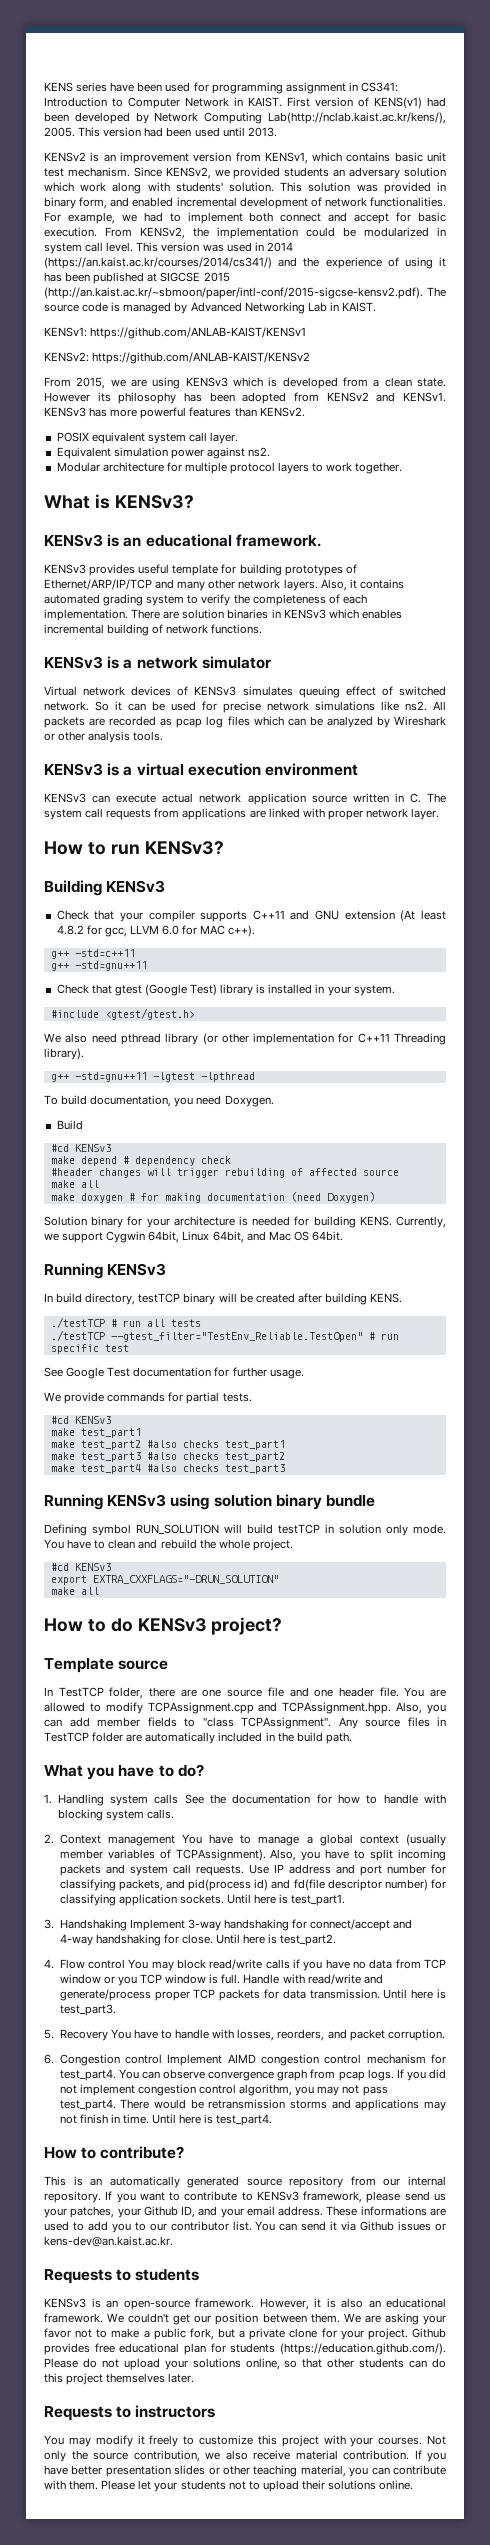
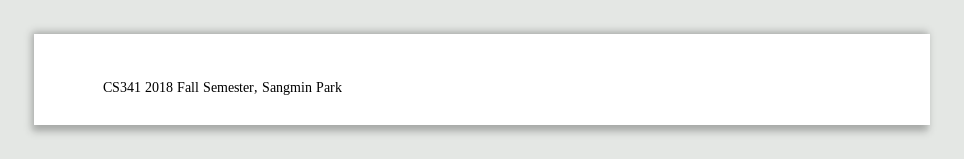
[44,82,398,94] [44,97,446,109] [44,112,447,124] [44,127,277,137] [44,152,447,164] [44,167,446,179] [44,182,446,194] [44,197,446,209] [44,212,446,224] [44,227,446,239] [44,242,293,254] [44,257,447,269] [44,272,230,284] [44,287,446,299] [44,302,376,314] [44,327,307,339] [44,352,311,364] [44,377,446,389] [44,392,447,404] [44,407,305,419] [56,432,239,444] [56,447,271,459] [56,462,403,474] [44,494,194,509] [44,534,321,547] [44,564,357,576] [44,579,404,591] [44,594,367,606] [44,609,402,621] [44,624,263,636] [44,656,271,669] [44,686,446,698] [44,701,446,713] [44,716,446,728] [44,731,164,743] [44,763,358,776] [44,793,447,805] [44,808,440,820] [44,841,224,855] [44,880,166,896] [56,910,446,922] [56,925,256,937] [50,949,135,959] [50,961,147,971] [56,984,395,996] [50,1008,195,1020] [44,1033,447,1045] [44,1048,84,1060] [50,1072,255,1082] [44,1095,274,1107] [56,1120,83,1130] [50,1144,111,1152] [50,1156,231,1166] [50,1168,399,1178] [50,1180,99,1188] [50,1192,375,1203] [44,1216,446,1228] [44,1231,343,1243] [44,1263,167,1279] [44,1293,403,1305] [50,1317,201,1328] [50,1330,399,1342] [50,1344,129,1354] [44,1367,304,1379] [44,1392,252,1404] [50,1416,111,1424] [50,1428,141,1438] [50,1440,285,1450] [50,1452,285,1462] [50,1464,285,1474] [44,1494,375,1510] [44,1524,446,1536] [44,1539,293,1551] [50,1563,111,1571] [50,1575,279,1585] [50,1587,99,1595] [44,1617,283,1635] [44,1658,169,1673] [44,1687,446,1699] [44,1702,446,1714] [44,1717,446,1729] [44,1732,352,1744] [44,1764,204,1780] [44,1794,446,1806] [57,1809,174,1821] [44,1834,446,1846] [59,1849,447,1861] [59,1864,446,1876] [59,1879,446,1891] [59,1894,346,1906] [44,1919,413,1931] [59,1934,337,1946] [44,1959,447,1971] [59,1974,383,1986] [59,1989,446,2001] [59,2004,116,2016] [44,2029,445,2041] [44,2054,446,2066] [59,2069,447,2081] [59,2084,388,2096] [59,2099,446,2111] [59,2114,273,2126] [44,2146,185,2159] [44,2176,446,2188] [44,2191,446,2203] [44,2206,446,2218] [44,2221,447,2233] [44,2236,173,2247] [44,2269,200,2284] [44,2298,446,2310] [44,2313,446,2325] [44,2328,447,2340] [44,2343,446,2355] [44,2358,447,2370] [44,2373,195,2385] [44,2405,216,2421] [44,2435,446,2447] [44,2450,446,2462] [44,2465,446,2477] [44,2480,414,2492] KENS series have been used for programming assignment in CS341: Introduction to Computer Network in KAIST. First version of KENS(v1) had been developed by Network Computing Lab(http://nclab.kaist.ac.kr/kens/), 2005. This version had been used until 2013. // KENSv2 is an improvement version from KENSv1, which contains basic unit test mechanism. Since KENSv2, we provided students an adversary solution which work along with students' solution. This solution was provided in binary form, and enabled incremental development of network functionalities. For example, we had to implement both connect and accept for basic execution. From KENSv2, the implementation could be modularized in system call level. This version was used in 2014 (https://an.kaist.ac.kr/courses/2014/cs341/) and the experience of using it has been published at SIGCSE 2015 (http://an.kaist.ac.kr/~sbmoon/paper/intl-conf/2015-sigcse-kensv2.pdf). The source code is managed by Advanced Networking Lab in KAIST. // KENSv1: https://github.com/ANLAB-KAIST/KENSv1 // KENSv2: https://github.com/ANLAB-KAIST/KENSv2 // From 2015, we are using KENSv3 which is developed from a clean state. However its philosophy has been adopted from KENSv2 and KENSv1. KENSv3 has more powerful features than KENSv2. // POSIX equivalent system call layer. // Equivalent simulation power against ns2. // Modular architecture for multiple protocol layers to work together. // What is KENSv3? // KENSv3 is an educational framework. // KENSv3 provides useful template for building prototypes of Ethernet/ARP/IP/TCP and many other network layers. Also, it contains automated grading system to verify the completeness of each implementation. There are solution binaries in KENSv3 which enables incremental building of network functions. // KENSv3 is a network simulator // Virtual network devices of KENSv3 simulates queuing effect of switched network. So it can be used for precise network simulations like ns2. All packets are recorded as pcap log files which can be analyzed by Wireshark or other analysis tools. // KENSv3 is a virtual execution environment // KENSv3 can execute actual network application source written in C. The system call requests from applications are linked with proper network layer. // How to run KENSv3? // Building KENSv3 // Check that your compiler supports C++11 and GNU extension (At least 4.8.2 for gcc, LLVM 6.0 for MAC c++). // g++ -std=c++11 // g++ -std=gnu++11 // Check that gtest (Google Test) library is installed in your system. // #include <gtest/gtest.h> // We also need pthread library (or other implementation for C++11 Threading library). // g++ -std=gnu++11 -lgtest -lpthread // To build documentation, you need Doxygen. // Build // #cd KENSv3 // make depend # dependency check // #header changes will trigger rebuilding of affected source // make all // make doxygen # for making documentation (need Doxygen) // Solution binary for your architecture is needed for building KENS. Currently, we support Cygwin 64bit, Linux 64bit, and Mac OS 64bit. // Running KENSv3 // In build directory, testTCP binary will be created after building KENS. // ./testTCP # run all tests // ./testTCP --gtest_filter="TestEnv_Reliable.TestOpen" # run specific test // See Google Test documentation for further usage. // We provide commands for partial tests. // #cd KENSv3 // make test_part1 // make test_part2 #also checks test_part1 // make test_part3 #also checks test_part2 // make test_part4 #also checks test_part3 // Running KENSv3 using solution binary bundle // Defining symbol RUN_SOLUTION will build testTCP in solution only mode. You have to clean and rebuild the whole project. // #cd KENSv3 // export EXTRA_CXXFLAGS="-DRUN_SOLUTION" // make all // How to do KENSv3 project? // Template source // In TestTCP folder, there are one source file and one header file. You are allowed to modify TCPAssignment.cpp and TCPAssignment.hpp. Also, you can add member fields to "class TCPAssignment". Any source files in TestTCP folder are automatically included in the build path. // What you have to do? // 1. Handling system calls See the documentation for how to handle with blocking system calls. // 2. Context management You have to manage a global context (usually member variables of TCPAssignment). Also, you have to split incoming packets and system call requests. Use IP address and port number for classifying packets, and pid(process id) and fd(file descriptor number) for classifying application sockets. Until here is test_part1. // 3. Handshaking Implement 3-way handshaking for connect/accept and 4-way handshaking for close. Until here is test_part2. // 4. Flow control You may block read/write calls if you have no data from TCP window or you TCP window is full. Handle with read/write and generate/process proper TCP packets for data transmission. Until here is test_part3. // 5. Recovery You have to handle with losses, reorders, and packet corruption. // 6. Congestion control Implement AIMD congestion control mechanism for test_part4. You can observe convergence graph from pcap logs. If you did not implement congestion control algorithm, you may not pass test_part4. There would be retransmission storms and applications may not finish in time. Until here is test_part4. // How to contribute? // This is an automatically generated source repository from our internal repository. If you want to contribute to KENSv3 framework, please send us your patches, your Github ID, and your email address. These informations are used to add you to our contributor list. You can send it via Github issues or kens-dev@an.kaist.ac.kr. // Requests to students // KENSv3 is an open-source framework. However, it is also an educational framework. We couldn't get our position between them. We are asking your favor not to make a public fork, but a private clone for your project. Github provides free educational plan for students (https://education.github.com/). Please do not upload your solutions online, so that other students can do this project themselves later. // Requests to instructors // You may modify it freely to customize this project with your courses. Not only the source contribution, we also receive material contribution. If you have better presentation slides or other teaching material, you can contribute with them. Please let your students not to upload their solutions online. -> [103,82,342,95] CS341 2018 Fall Semester, Sangmin Park

